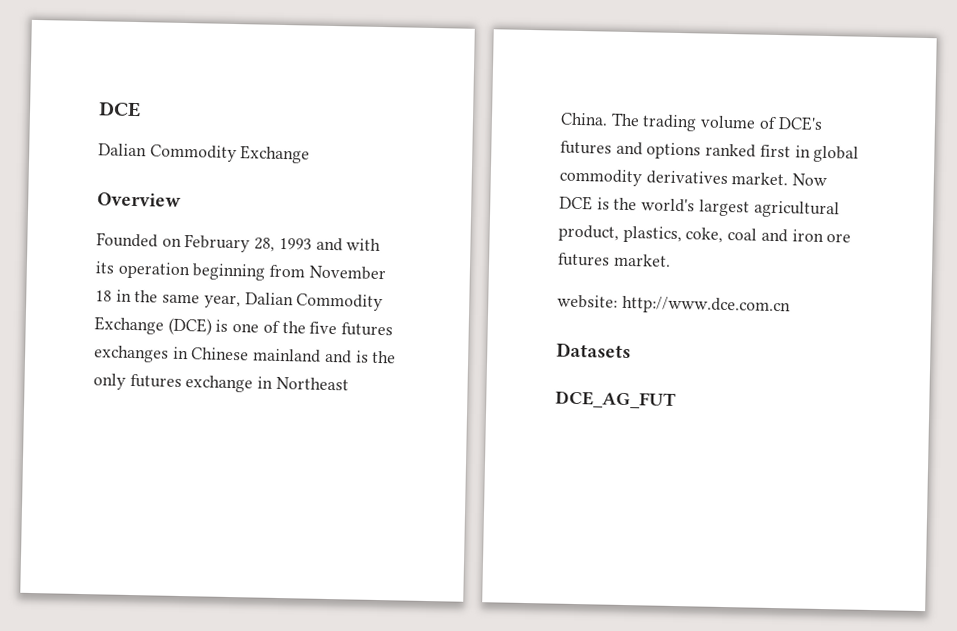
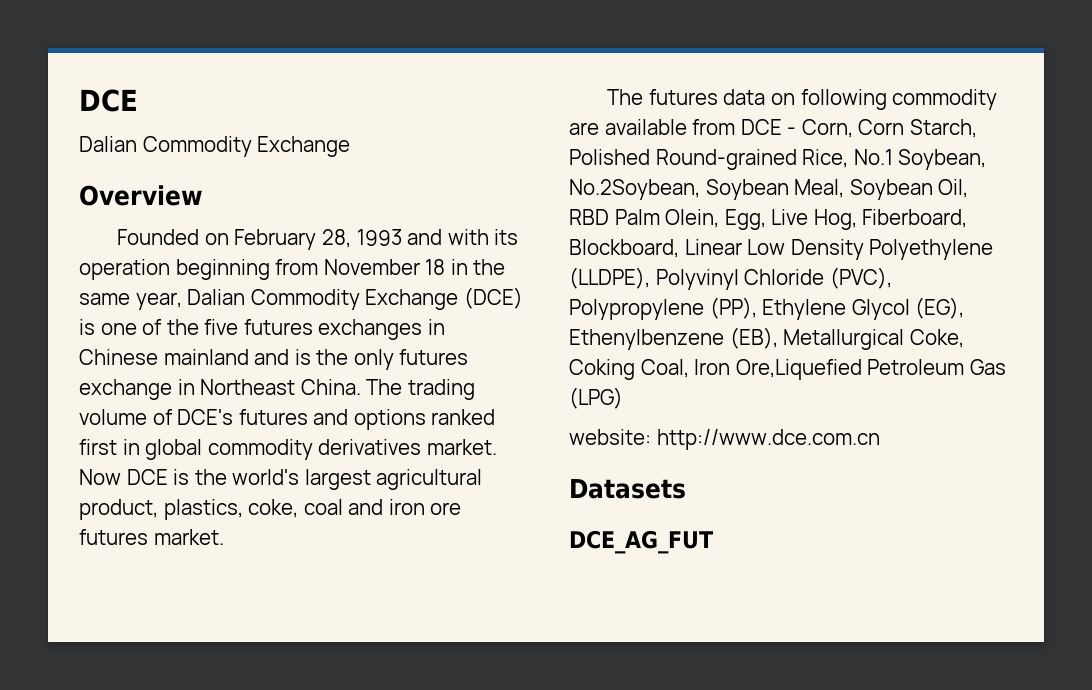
(671, 260) none -> [607,89,998,110] [569,119,977,138] [569,149,987,170] [569,179,969,200] [569,209,968,230] [569,239,994,260] [569,267,892,290] [569,297,965,320] [569,327,964,350] [569,359,1006,380] [569,387,623,409] // The futures data on following commodity are available from DCE - Corn, Corn Starch, Polished Round-grained Rice, No.1 Soybean, No.2Soybean, Soybean Meal, Soybean Oil, RBD Palm Olein, Egg, Live Hog, Fiberboard, Blockboard, Linear Low Density Polyethylene (LLDPE), Polyvinyl Chloride (PVC), Polypropylene (PP), Ethylene Glycol (EG), Ethenylbenzene (EB), Metallurgical Coke, Coking Coal, Iron Ore,Liquefied Petroleum Gas (LPG)

